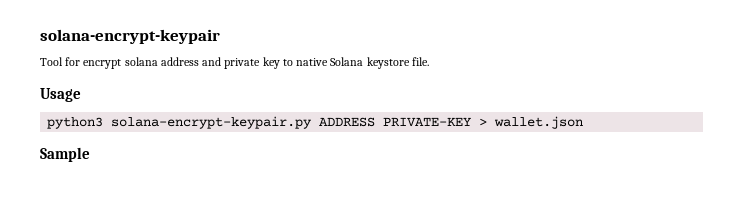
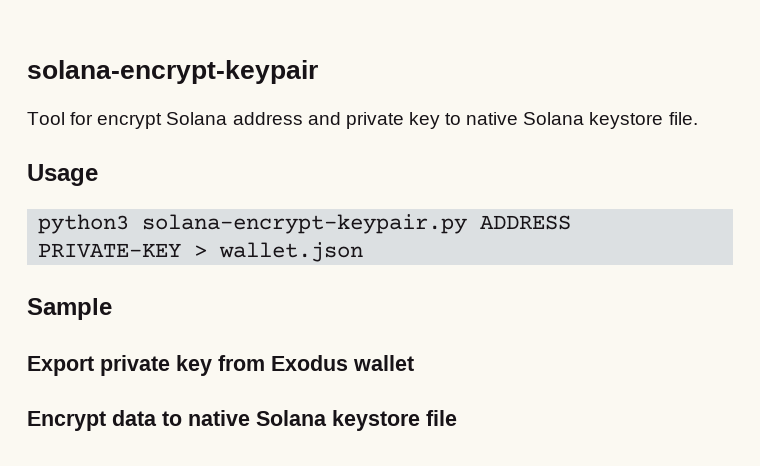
[124,57,158,66] solana -> [166,112,228,125] Solana
(90, 154) none -> [27,355,414,376] [27,410,457,431] // Export private key from Exodus wallet // Encrypt data to native Solana keystore file

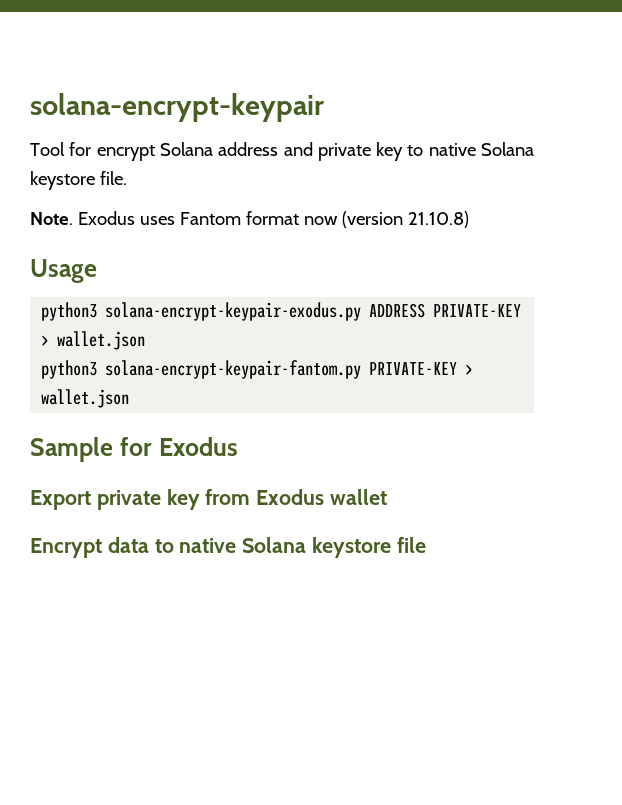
(698, 118) none -> [30,211,469,228] // Note. Exodus uses Fantom format now (version 21.10.8)
[142,214,468,234] solana-encrypt-keypair.py -> [105,302,362,321] solana-encrypt-keypair-exodus.py
(364, 252) none -> [41,360,474,379] [41,389,130,408] // python3 solana-encrypt-keypair-fantom.py PRIVATE-KEY > wallet.json
(112, 309) none -> [119,437,238,456] for Exodus

